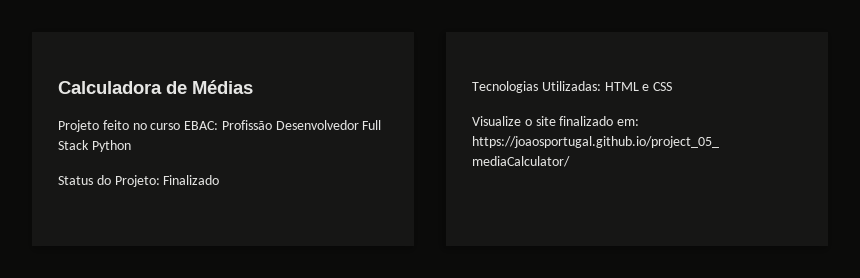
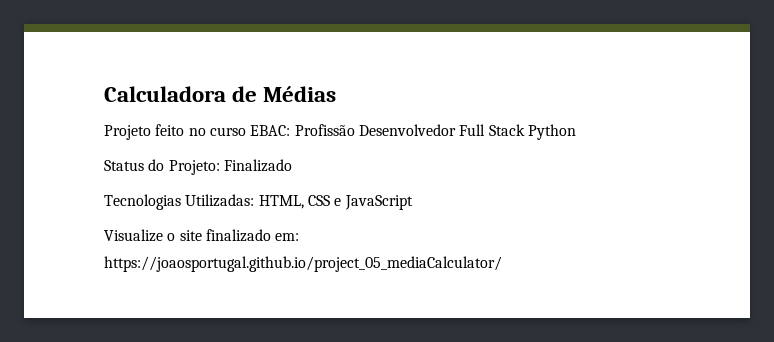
[604,82,673,91] HTML e CSS -> [258,195,413,210] HTML, CSS e JavaScript

